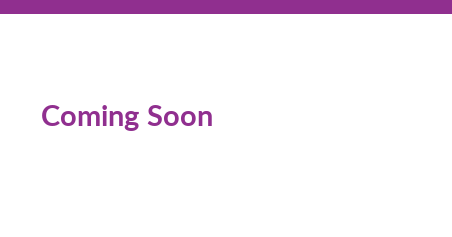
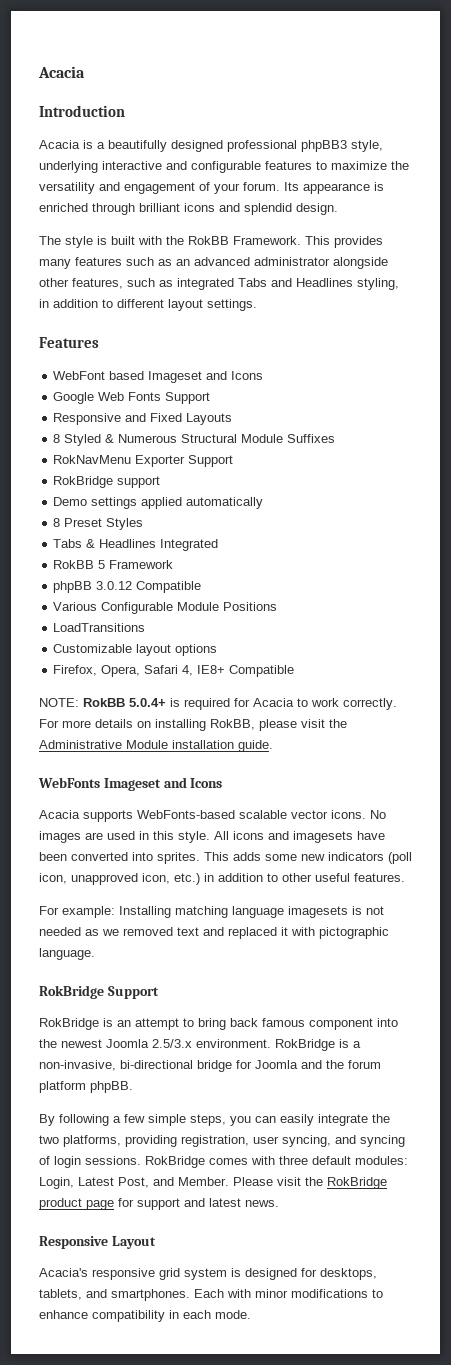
[41,105,213,131] Coming Soon -> [38,66,85,78] [39,105,125,117] [39,140,383,152] [39,161,409,173] [39,182,384,194] [39,203,338,215] [39,236,383,248] [39,257,388,269] [39,278,399,290] [39,299,257,311] [39,337,99,348] [53,371,264,383] [53,392,211,404] [53,413,233,425] [53,434,336,446] [53,455,234,467] [53,476,161,488] [53,497,264,509] [53,518,144,530] [53,539,219,551] [53,560,174,569] [53,581,202,593] [53,602,278,614] [53,623,146,632] [53,644,218,656] [53,665,295,677] [39,698,397,710] [39,719,347,731] [39,740,273,752] [38,777,223,791] [39,810,386,822] [39,831,385,843] [39,852,412,864] [39,873,405,885] [39,906,384,918] [39,927,389,939] [39,948,95,960] [39,985,159,999] [39,1018,398,1030] [39,1039,361,1051] [39,1060,381,1072] [39,1081,133,1093] [39,1114,390,1126] [39,1135,405,1147] [39,1156,408,1168] [39,1177,387,1189] [39,1198,279,1210] [39,1236,156,1249] [39,1268,377,1280] [39,1289,383,1301] [39,1310,251,1322] Acacia // Introduction // Acacia is a beautifully designed professional phpBB3 style, underlying interactive and configurable features to maximize the versatility and engagement of your forum. Its appearance is enriched through brilliant icons and splendid design. // The style is built with the RokBB Framework. This provides many features such as an advanced administrator alongside other features, such as integrated Tabs and Headlines styling, in addition to different layout settings. // Features // WebFont based Imageset and Icons // Google Web Fonts Support // Responsive and Fixed Layouts // 8 Styled & Numerous Structural Module Suffixes // RokNavMenu Exporter Support // RokBridge support // Demo settings applied automatically // 8 Preset Styles // Tabs & Headlines Integrated // RokBB 5 Framework // phpBB 3.0.12 Compatible // Various Configurable Module Positions // LoadTransitions // Customizable layout options // Firefox, Opera, Safari 4, IE8+ Compatible // NOTE: RokBB 5.0.4+ is required for Acacia to work correctly. For more details on installing RokBB, please visit the Administrative Module installation guide. // WebFonts Imageset and Icons // Acacia supports WebFonts-based scalable vector icons. No images are used in this style. All icons and imagesets have been converted into sprites. This adds some new indicators (poll icon, unapproved icon, etc.) in addition to other useful features. // For example: Installing matching language imagesets is not needed as we removed text and replaced it with pictographic language. // RokBridge Support // RokBridge is an attempt to bring back famous component into the newest Joomla 2.5/3.x environment. RokBridge is a non-invasive, bi-directional bridge for Joomla and the forum platform phpBB. // By following a few simple steps, you can easily integrate the two platforms, providing registration, user syncing, and syncing of login sessions. RokBridge comes with three default modules: Login, Latest Post, and Member. Please visit the RokBridge product page for support and latest news. // Responsive Layout // Acacia's responsive grid system is designed for desktops, tablets, and smartphones. Each with minor modifications to enhance compatibility in each mode.

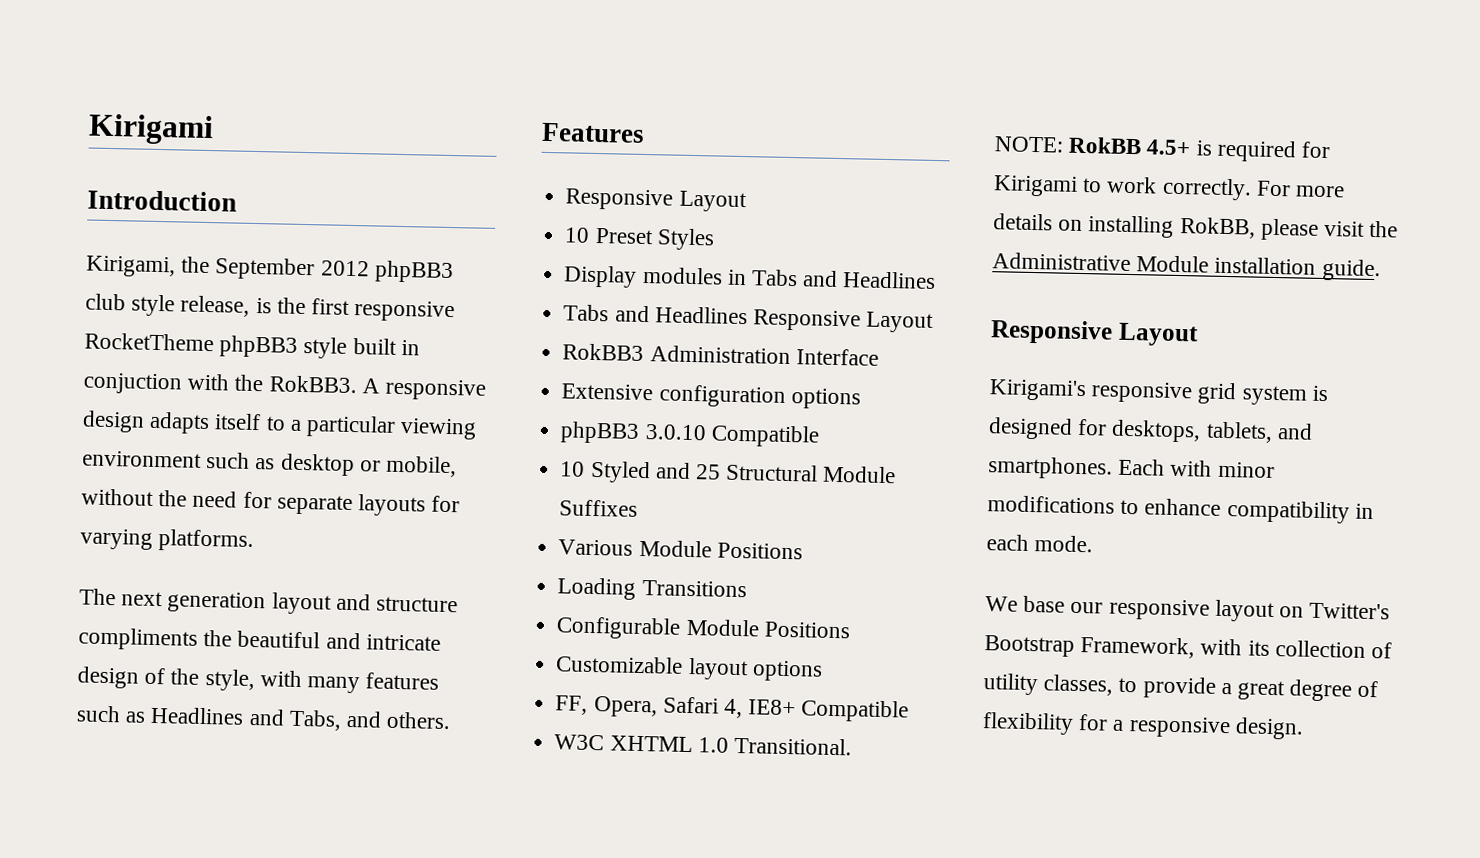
[38,66,85,78] Acacia -> [88,113,214,146] Kirigami
[39,140,383,152] [39,161,409,173] [39,182,384,194] [39,203,338,215] [39,236,383,248] [39,257,388,269] [39,278,399,290] [39,299,257,311] [39,337,99,348] [53,371,264,383] [53,392,211,404] [53,413,233,425] [53,434,336,446] [53,455,234,467] [53,476,161,488] [53,497,264,509] [53,518,144,530] [53,539,219,551] [53,560,174,569] [53,581,202,593] [53,602,98,611] Acacia is a beautifully designed professional phpBB3 style, underlying interactive and configurable features to maximize the versatility and engagement of your forum. Its appearance is enriched through brilliant icons and splendid design. // The style is built with the RokBB Framework. This provides many features such as an advanced administrator alongside other features, such as integrated Tabs and Headlines styling, in addition to different layout settings. // Features // WebFont based Imageset and Icons // Google Web Fonts Support // Responsive and Fixed Layouts // 8 Styled & Numerous Structural Module Suffixes // RokNavMenu Exporter Support // RokBridge support // Demo settings applied automatically // 8 Preset Styles // Tabs & Headlines Integrated // RokBB 5 Framework // phpBB 3.0.12 Compatible // Various -> [86,255,454,284] [85,293,456,323] [84,332,420,359] [83,372,487,401] [82,410,478,440] [82,450,458,478] [81,488,461,517] [80,528,255,553] [79,588,459,615] [78,627,441,651] [77,666,440,694] [76,705,452,731] [541,122,645,143] [565,188,747,213] [564,227,715,251] [563,265,937,290] [563,304,935,333] [562,343,879,366] [561,383,861,410] [560,421,820,448] [559,460,897,484] [559,499,639,517] [558,539,803,560] [557,577,747,600] Kirigami, the September 2012 phpBB3 club style release, is the first responsive RocketTheme phpBB3 style built in conjuction with the RokBB3. A responsive design adapts itself to a particular viewing environment such as desktop or mobile, without the need for separate layouts for varying platforms. // The next generation layout and structure compliments the beautiful and intricate design of the style, with many features such as Headlines and Tabs, and others. // Features // Responsive Layout // 10 Preset Styles // Display modules in Tabs and Headlines // Tabs and Headlines Responsive Layout // RokBB3 Administration Interface // Extensive configuration options // phpBB3 3.0.10 Compatible // 10 Styled and 25 Structural Module Suffixes // Various Module Positions // Loading Transitions //
[53,623,146,632] // LoadTransitions -> (851, 630) none
[53,665,98,676] Firefox, -> [555,695,589,715] FF,
(295, 671) none -> [554,734,852,756] // W3C XHTML 1.0 Transitional.
[129,698,166,707] 5.0.4+ -> [1146,139,1192,156] 4.5+
[253,698,294,707] Acacia -> [993,175,1078,197] Kirigami
[38,777,223,791] [39,810,386,822] [39,831,385,843] [39,852,412,864] [39,873,405,885] [39,906,384,918] [39,927,389,939] [39,948,95,960] [39,985,159,999] [39,1018,398,1030] [39,1039,361,1051] [39,1060,381,1072] [39,1081,133,1093] [39,1114,390,1126] [39,1135,405,1147] [39,1156,408,1168] [39,1177,387,1189] [39,1198,279,1210] [39,1236,156,1249] [39,1268,88,1277] // WebFonts Imageset and Icons // Acacia supports WebFonts-based scalable vector icons. No images are used in this style. All icons and imagesets have been converted into sprites. This adds some new indicators (poll icon, unapproved icon, etc.) in addition to other useful features. // For example: Installing matching language imagesets is not needed as we removed text and replaced it with pictographic language. // RokBridge Support // RokBridge is an attempt to bring back famous component into the newest Joomla 2.5/3.x environment. RokBridge is a non-invasive, bi-directional bridge for Joomla and the forum platform phpBB. // By following a few simple steps, you can easily integrate the two platforms, providing registration, user syncing, and syncing of login sessions. RokBridge comes with three default modules: Login, Latest Post, and Member. Please visit the RokBridge product page for support and latest news. // Responsive Layout // Acacia's -> [990,319,1199,347] [989,379,1087,402] // Responsive Layout // Kirigami's
(251, 1314) none -> [985,595,1391,623] [984,635,1393,659] [983,673,1379,702] [982,712,1304,740] // We base our responsive layout on Twitter's Bootstrap Framework, with its collection of utility classes, to provide a great degree of flexibility for a responsive design.

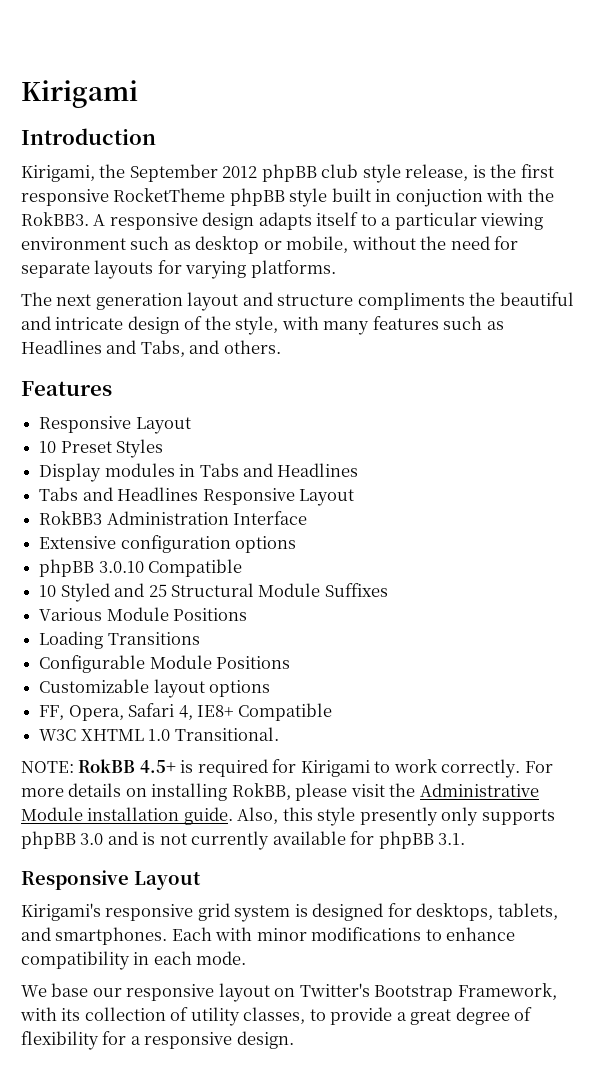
[373,260,454,284] phpBB3 -> [261,164,317,182] phpBB
[219,335,299,358] phpBB3 -> [229,188,285,206] phpBB
[560,421,641,444] phpBB3 -> [39,559,95,577] phpBB
(1381, 270) none -> [237,807,555,826] [21,831,466,850] Also, this style presently only supports phpBB 3.0 and is not currently available for phpBB 3.1.

